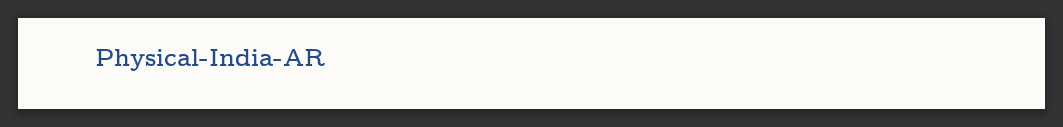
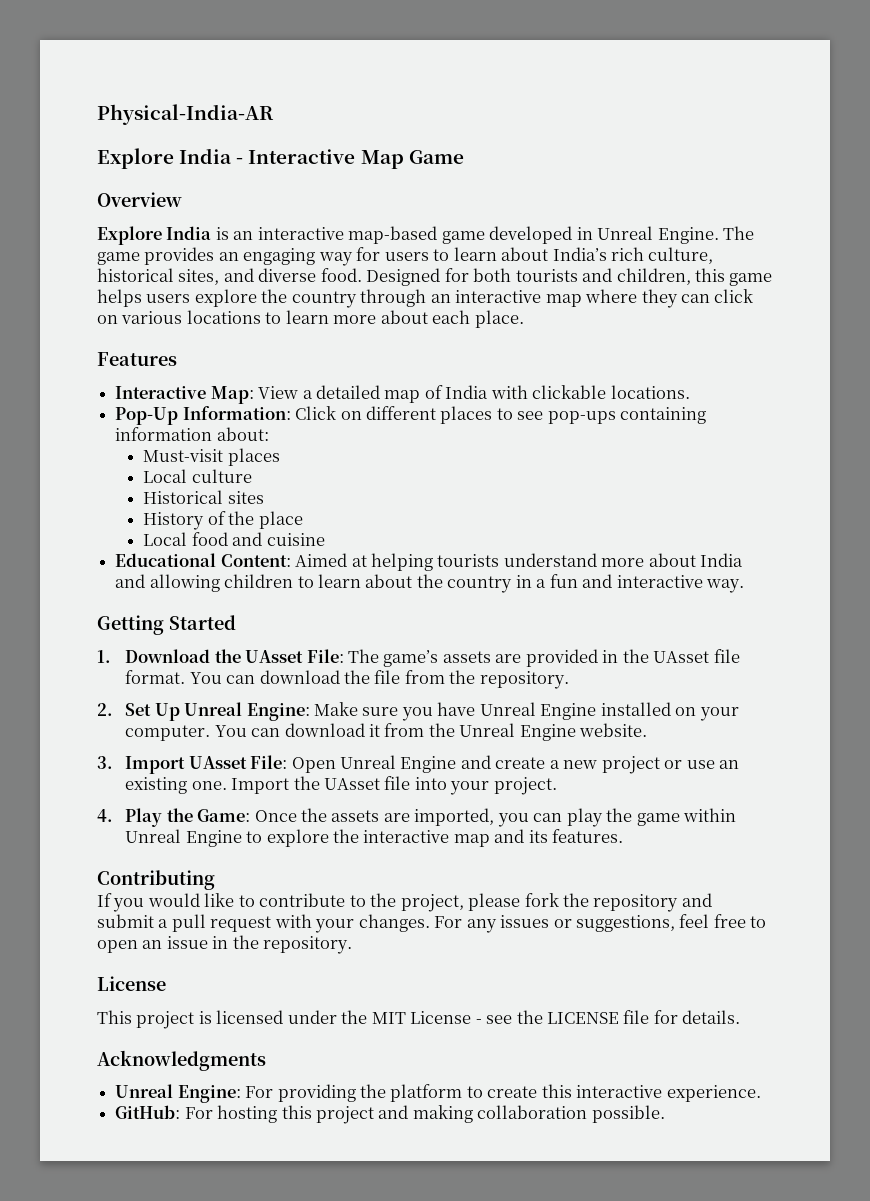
(325, 60) none -> [97,148,464,169] [97,192,182,207] [97,226,755,245] [97,247,714,266] [97,268,773,286] [97,289,754,308] [97,310,524,328] [97,352,177,366] [115,385,690,404] [115,406,707,425] [115,427,269,441] [143,448,280,466] [143,469,252,483] [143,490,264,504] [143,511,303,530] [143,532,325,546] [115,553,744,571] [115,574,745,593] [97,615,236,635] [97,649,740,667] [125,670,569,689] [97,702,739,721] [125,723,648,741] [97,755,740,774] [125,776,557,795] [97,808,737,827] [125,829,624,847] [97,870,215,890] [97,893,712,912] [97,914,767,933] [97,935,353,954] [97,976,166,991] [97,1010,741,1029] [97,1050,266,1071] [115,1084,761,1103] [115,1105,665,1124] // Explore India - Interactive Map Game // Overview // Explore India is an interactive map-based game developed in Unreal Engine. The game provides an engaging way for users to learn about India’s rich culture, historical sites, and diverse food. Designed for both tourists and children, this game helps users explore the country through an interactive map where they can click on various locations to learn more about each place. // Features // Interactive Map: View a detailed map of India with clickable locations. // Pop-Up Information: Click on different places to see pop-ups containing information about: // Must-visit places // Local culture // Historical sites // History of the place // Local food and cuisine // Educational Content: Aimed at helping tourists understand more about India and allowing children to learn about the country in a fun and interactive way. // Getting Started // 1. Download the UAsset File: The game’s assets are provided in the UAsset file format. You can download the file from the repository. // 2. Set Up Unreal Engine: Make sure you have Unreal Engine installed on your computer. You can download it from the Unreal Engine website. // 3. Import UAsset File: Open Unreal Engine and create a new project or use an existing one. Import the UAsset file into your project. // 4. Play the Game: Once the assets are imported, you can play the game within Unreal Engine to explore the interactive map and its features. // Contributing // If you would like to contribute to the project, please fork the repository and submit a pull request with your changes. For any issues or suggestions, feel free to open an issue in the repository. // License // This project is licensed under the MIT License - see the LICENSE file for details. // Acknowledgments // Unreal Engine: For providing the platform to create this interactive experience. // GitHub: For hosting this project and making collaboration possible.

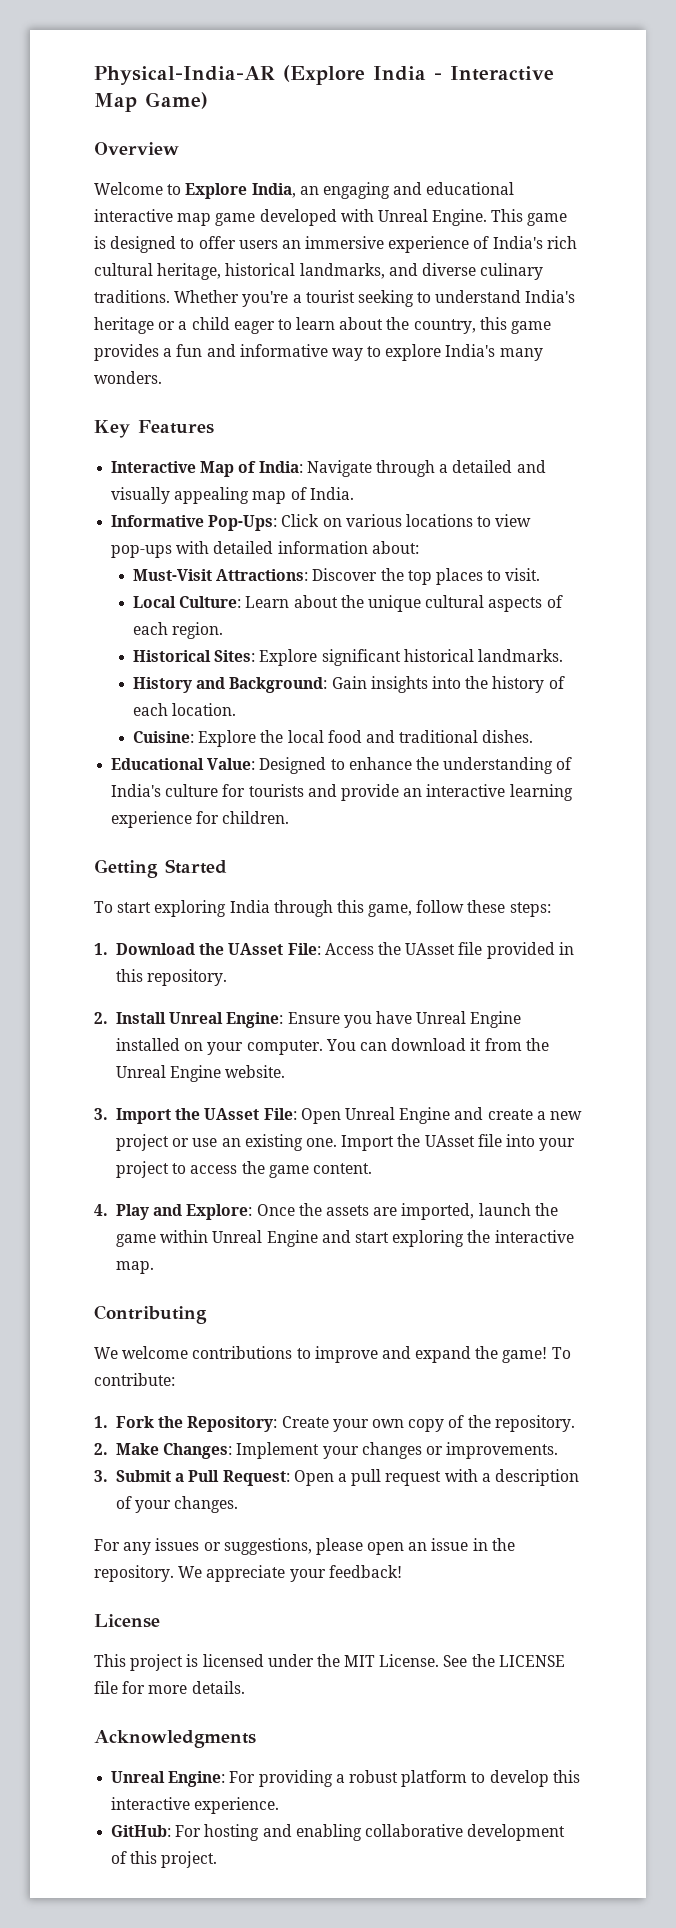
[97,148,174,169] // Explore -> [283,65,365,85] (Explore
[408,150,464,164] Game -> [145,92,208,109] Game)
[97,226,438,245] Explore India is an interactive map-based -> [94,182,515,199] [94,209,212,226] Welcome to Explore India, an engaging and educational interactive map
[576,227,593,240] in -> [340,209,374,222] with
[723,226,755,240] [97,247,714,266] [97,268,773,286] [97,289,754,308] [97,310,524,328] [97,352,177,366] [115,385,690,404] [115,406,707,425] [115,427,269,441] [143,448,280,466] [143,469,252,483] [143,490,264,504] [143,511,303,530] [143,532,325,546] [115,553,744,571] [115,574,745,593] [97,615,236,635] The game provides an engaging way for users to learn about India’s rich culture, historical sites, and diverse food. Designed for both tourists and children, this game helps users explore the country through an interactive map where they can click on various locations to learn more about each place. // Features // Interactive Map: View a detailed map of India with clickable locations. // Pop-Up Information: Click on different places to see pop-ups containing information about: // Must-visit places // Local culture // Historical sites // History of the place // Local food and cuisine // Educational Content: Aimed at helping tourists understand more about India and allowing children to learn about the country in a fun and interactive way. // Getting Started -> [491,209,568,226] [94,236,577,253] [94,263,544,280] [94,290,576,307] [94,317,552,334] [94,344,543,361] [94,371,162,384] [94,420,214,438] [111,460,546,477] [111,487,354,504] [111,514,532,531] [111,541,419,558] [133,568,541,585] [133,595,563,612] [133,622,224,639] [133,649,564,666] [133,676,565,693] [133,703,237,716] [133,730,534,747] [111,757,573,774] [111,784,573,801] [111,811,290,828] [94,859,227,878] [94,900,551,917] This game is designed to offer users an immersive experience of India's rich cultural heritage, historical landmarks, and diverse culinary traditions. Whether you're a tourist seeking to understand India's heritage or a child eager to learn about the country, this game provides a fun and informative way to explore India's many wonders. // Key Features // Interactive Map of India: Navigate through a detailed and visually appealing map of India. // Informative Pop-Ups: Click on various locations to view pop-ups with detailed information about: // Must-Visit Attractions: Discover the top places to visit. // Local Culture: Learn about the unique cultural aspects of each region. // Historical Sites: Explore significant historical landmarks. // History and Background: Gain insights into the history of each location. // Cuisine: Explore the local food and traditional dishes. // Educational Value: Designed to enhance the understanding of India's culture for tourists and provide an interactive learning experience for children. // Getting Started // To start exploring India through this game, follow these steps:
[347,649,740,667] [125,670,569,689] [97,702,399,721] The game’s assets are provided in the UAsset file format. You can download the file from the repository. // 2. Set Up Unreal Engine: Make sure -> [324,942,574,959] [116,969,228,986] [94,1012,340,1028] Access the UAsset file provided in this repository. // 2. Install Unreal Engine: Ensure
(186, 765) none -> [175,1108,201,1120] the
[493,777,557,795] project. -> [116,1161,372,1178] project to access the game content.
[166,808,251,822] the Game: -> [153,1204,253,1220] and Explore:
[497,808,603,827] you can play -> [478,1203,531,1216] launch
[246,829,624,847] [97,870,215,890] [97,893,712,912] [97,914,154,928] to explore the interactive map and its features. // Contributing // If you would like to contribute to the project, please fork the repository and submit -> [321,1230,574,1247] [116,1261,155,1274] [94,1305,207,1324] [94,1346,571,1363] [94,1373,175,1386] [94,1415,575,1432] [94,1442,559,1459] [94,1470,334,1486] and start exploring the interactive map. // Contributing // We welcome contributions to improve and expand the game! To contribute: // 1. Fork the Repository: Create your own copy of the repository. // 2. Make Changes: Implement your changes or improvements. // 3. Submit a Pull Request: Open
(312, 921) none -> [481,1469,579,1486] [116,1496,133,1509] a description of
(430, 923) none -> (239, 1504) //
[679,914,767,928] feel free to -> [315,1538,363,1555] please
(353, 945) none -> [178,1565,402,1582] We appreciate your feedback!
[410,1011,513,1024] License - see -> [379,1654,468,1667] License. See
(678, 1017) none -> [148,1685,188,1694] more
[359,1084,386,1098] the -> [335,1770,398,1783] a robust
[487,1086,538,1098] create -> [489,1770,549,1787] develop
[281,1105,665,1124] this project and making collaboration possible. -> [262,1824,566,1841] [111,1851,218,1868] and enabling collaborative development of this project.

